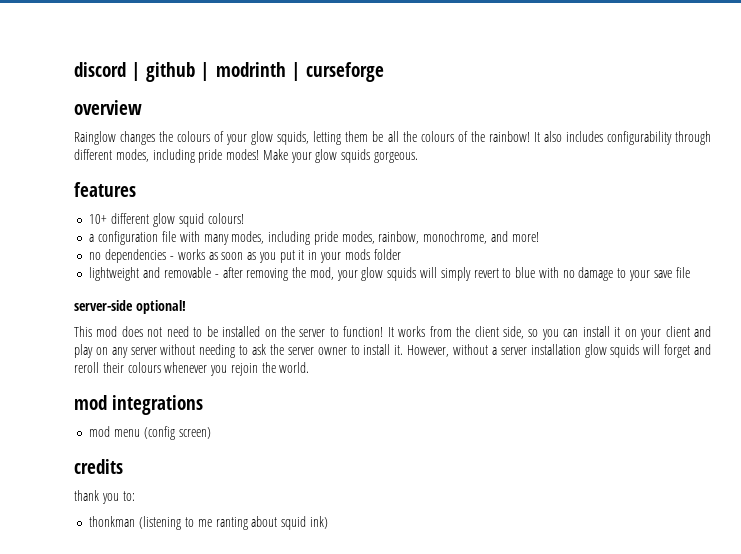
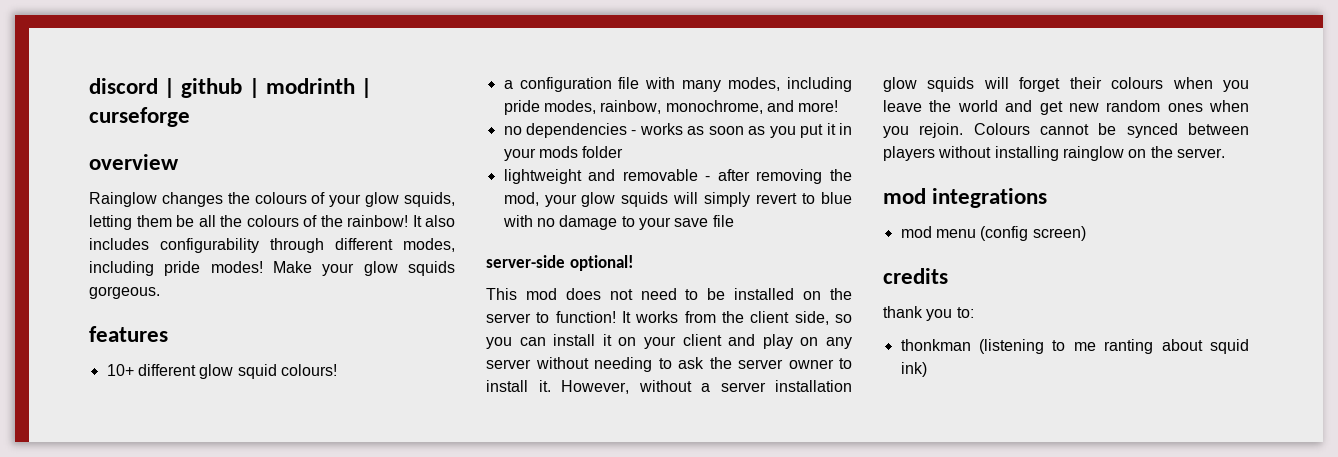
[693,344,711,355] [74,362,310,376] and reroll their colours whenever you rejoin the world. -> [1069,77,1249,92] [883,100,1249,115] [883,123,1249,138] [883,146,1225,161] their colours when you leave the world and get new random ones when you rejoin. Colours cannot be synced between players without installing rainglow on the server.

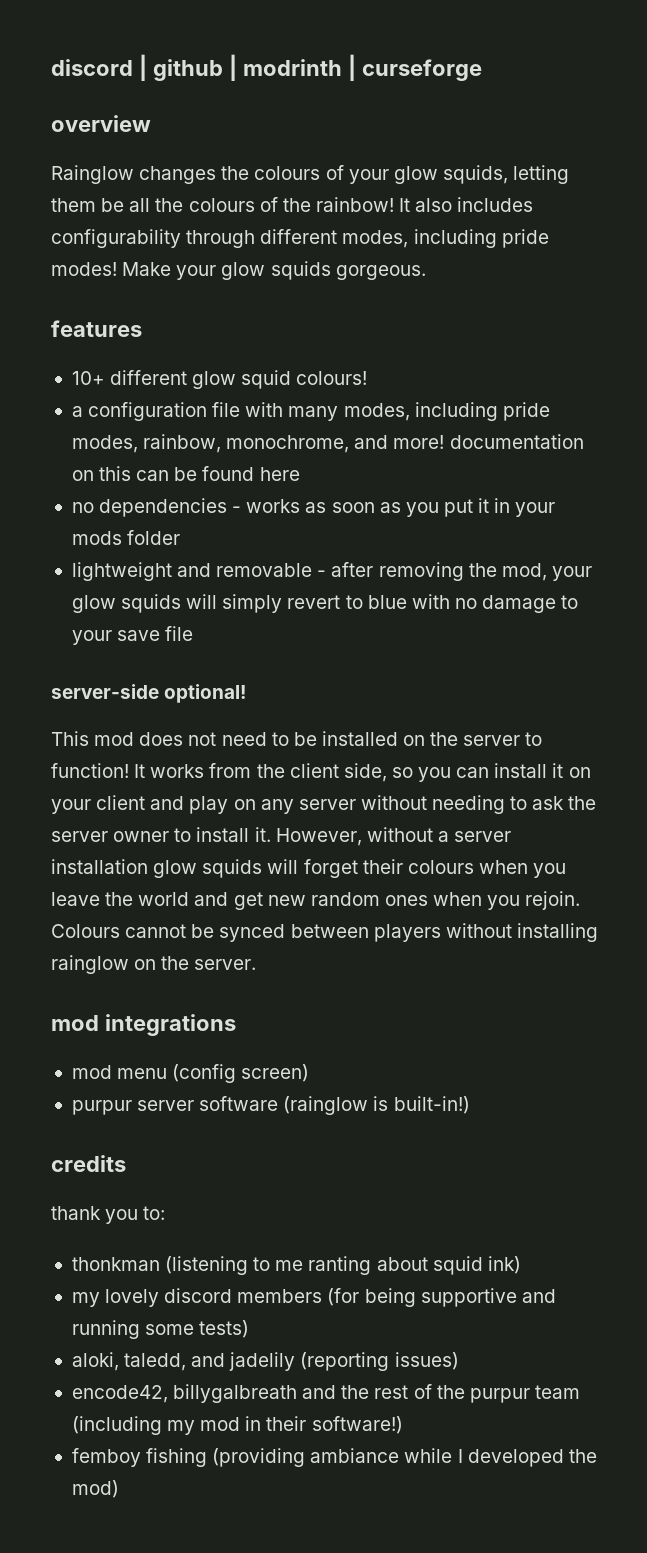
(839, 106) none -> [449,434,584,449] [71,466,300,481] documentation on this can be found here
(1086, 233) none -> [71,1096,470,1115] // purpur server software (rainglow is built-in!)
(927, 369) none -> [71,1288,556,1307] [71,1320,250,1339] [71,1352,459,1371] [71,1384,580,1403] [71,1416,403,1435] [71,1448,597,1467] [71,1480,119,1498] // my lovely discord members (for being supportive and running some tests) // aloki, taledd, and jadelily (reporting issues) // encode42, billygalbreath and the rest of the purpur team (including my mod in their software!) // femboy fishing (providing ambiance while I developed the mod)

